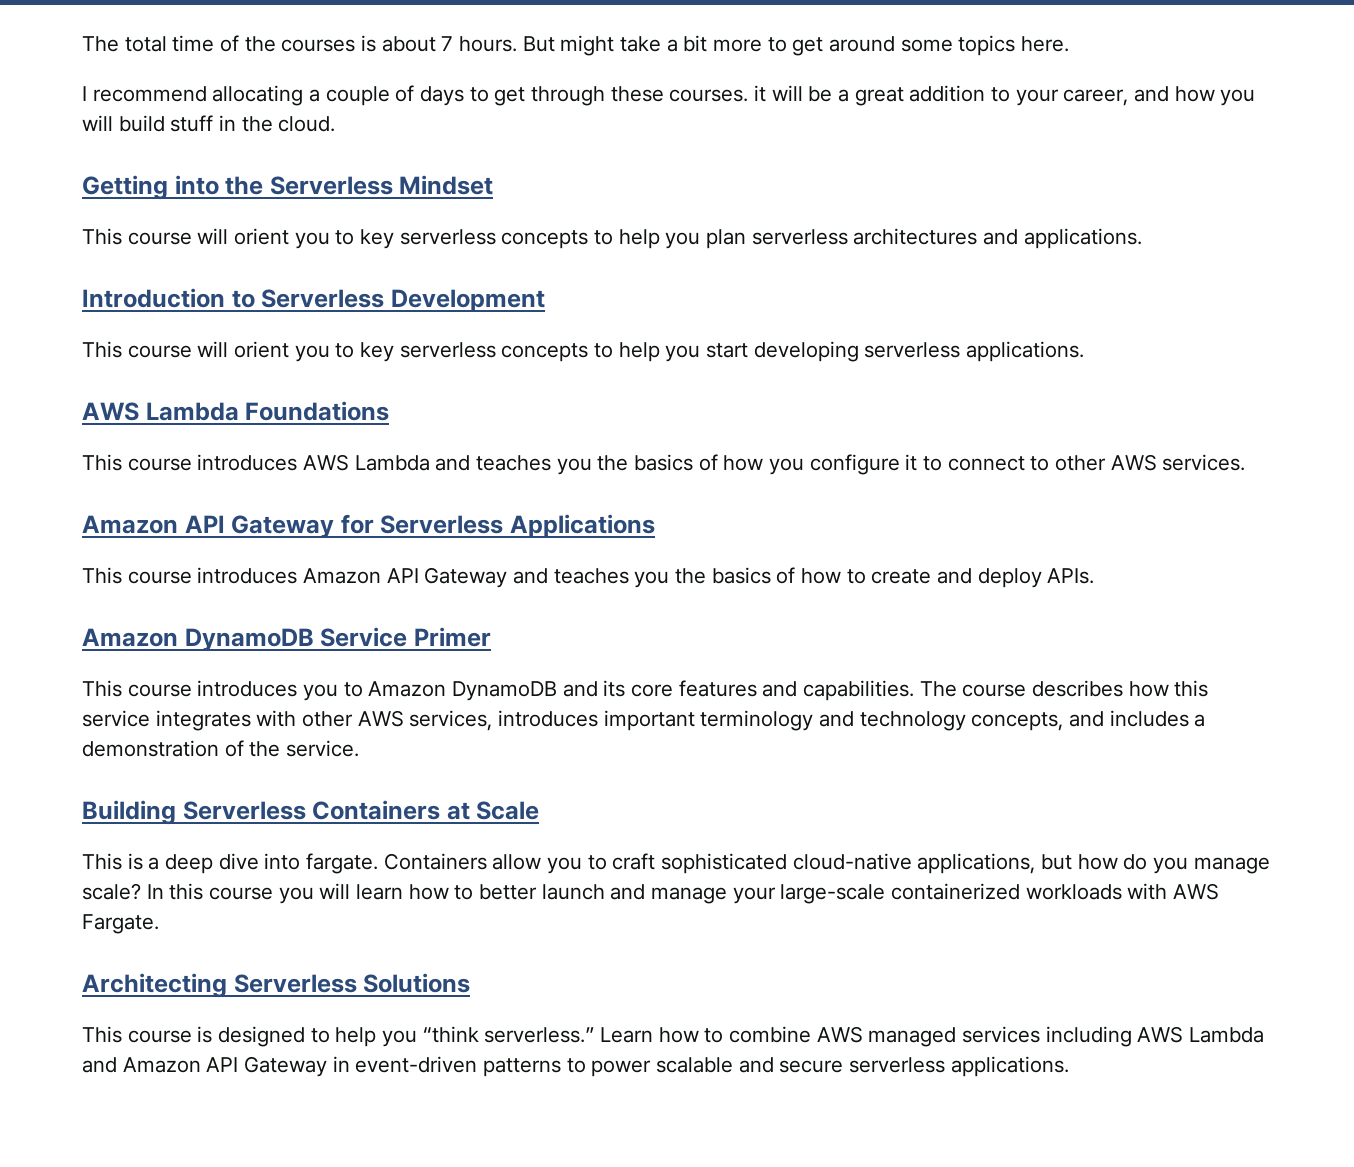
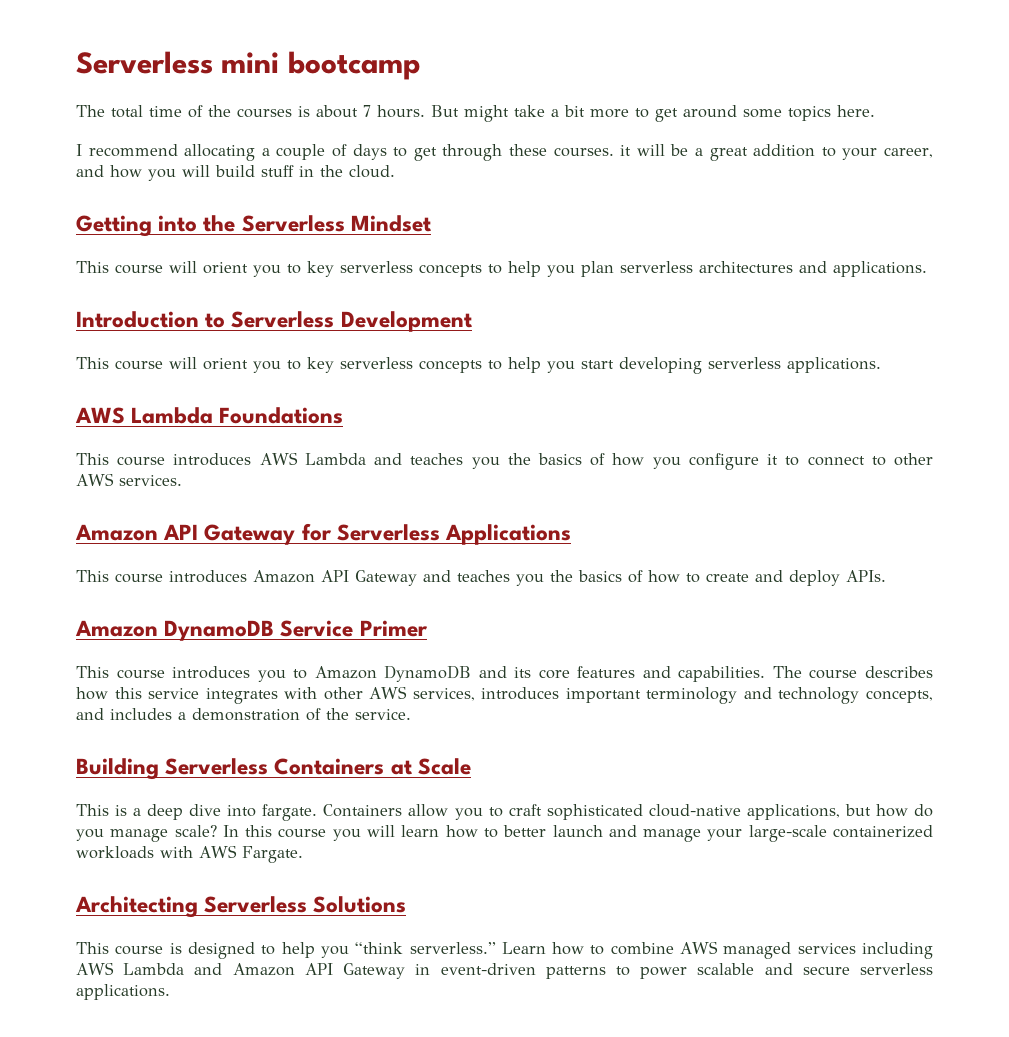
(82, 44) none -> [76,51,421,80] Serverless mini bootcamp //

